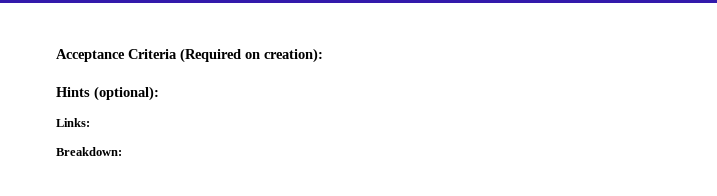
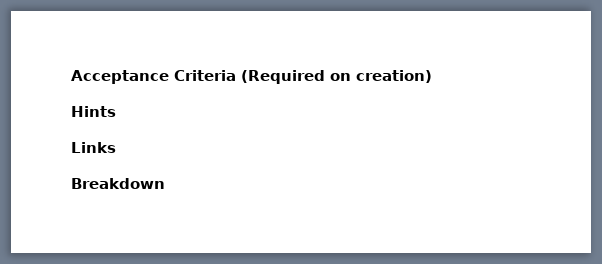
[264,48,323,63] creation): -> [356,70,432,83] creation)
[94,86,159,101] [56,118,90,127] [56,147,122,156] (optional): // Links: // Breakdown: -> [71,142,116,153] [71,178,165,189] // Links // Breakdown

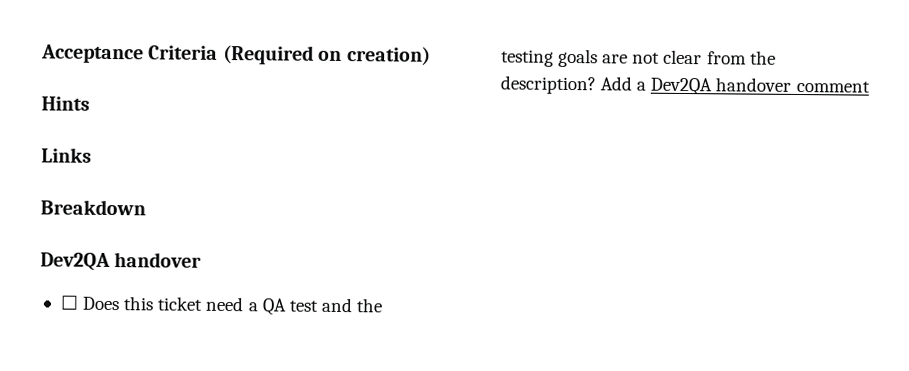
(165, 183) none -> [40,252,203,271] [59,295,384,316] [500,48,776,68] [499,75,870,96] // Dev2QA handover // ☐ Does this ticket need a QA test and the testing goals are not clear from the description? Add a Dev2QA handover comment

